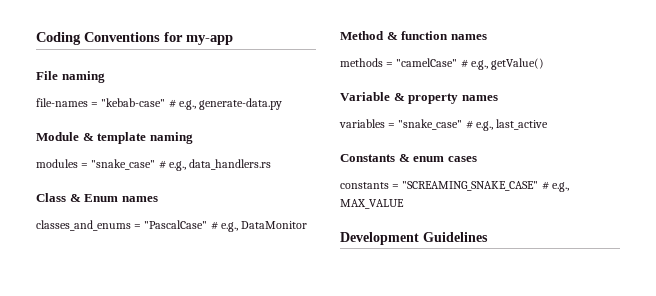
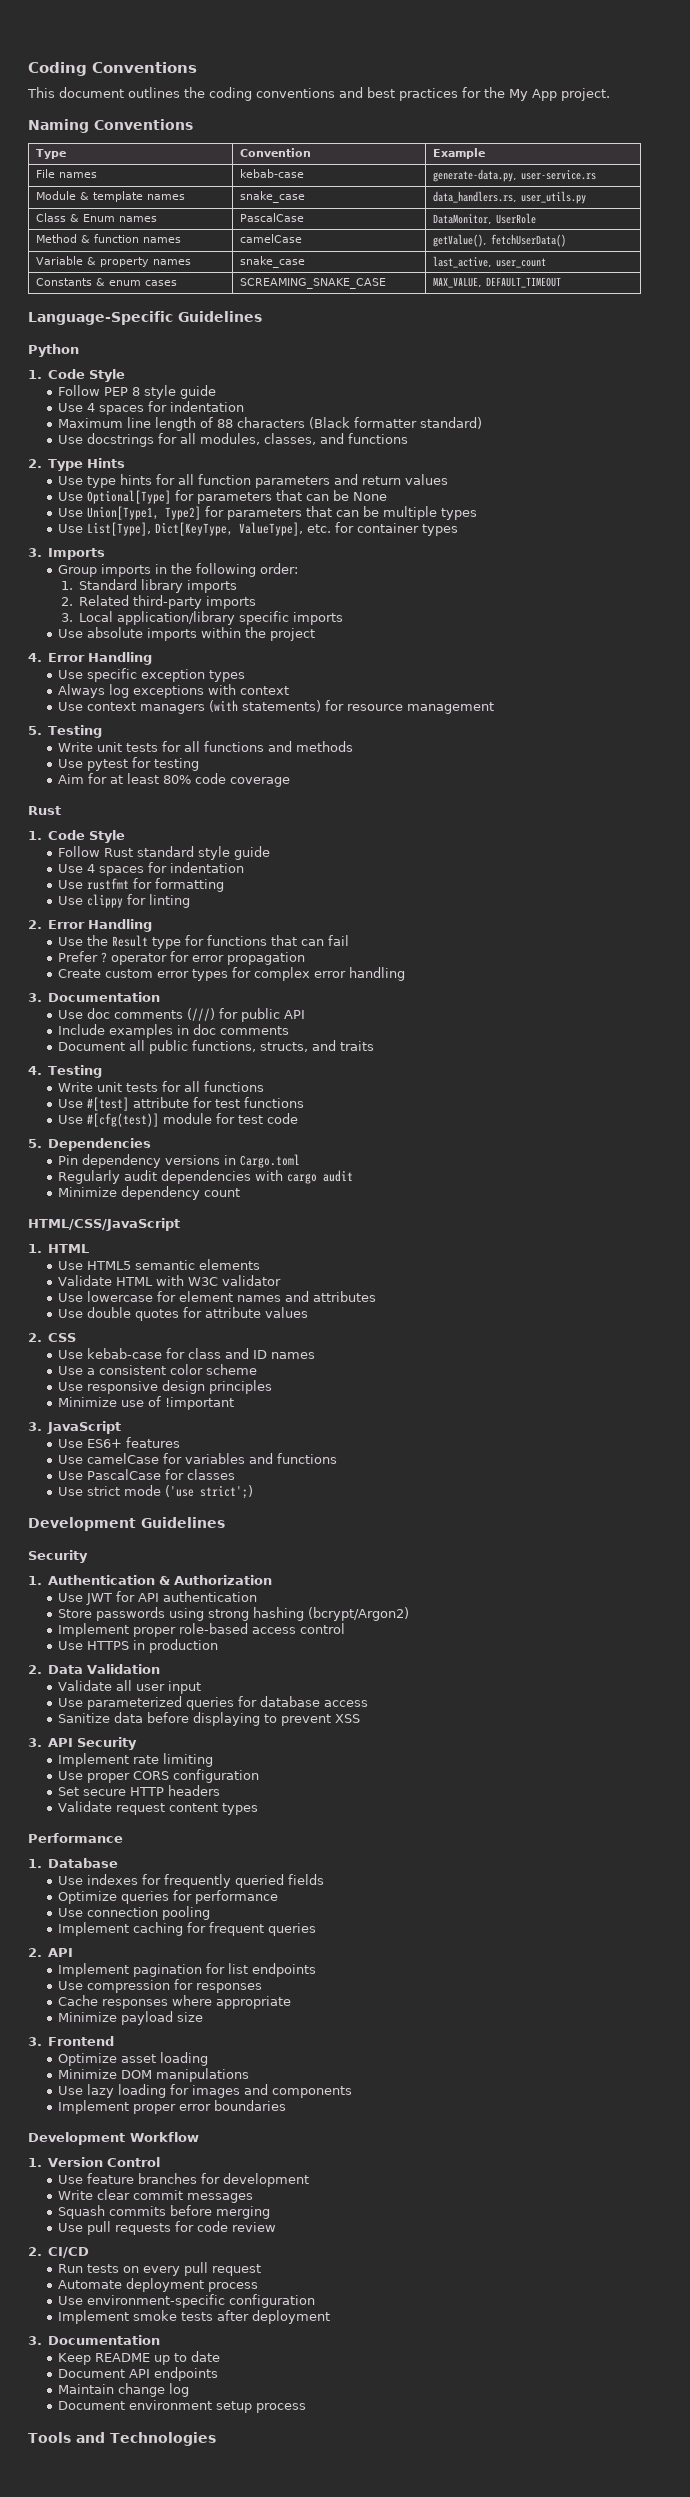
[164,32,233,45] [36,71,105,83] [36,98,283,110] [36,132,193,144] [36,159,272,171] [36,193,158,202] [36,220,308,232] [340,31,487,40] [340,58,545,70] [340,92,498,104] [339,119,549,131] [340,154,477,162] [340,181,569,192] [340,199,404,209] [340,232,488,245] for my-app // File naming // file-names = "kebab-case" # e.g., generate-data.py // Module & template naming // modules = "snake_case" # e.g., data_handlers.rs // Class & Enum names // classes_and_enums = "PascalCase" # e.g., DataMonitor // Method & function names // methods = "camelCase" # e.g., getValue() // Variable & property names // variables = "snake_case" # e.g., last_active // Constants & enum cases // constants = "SCREAMING_SNAKE_CASE" # e.g., MAX_VALUE // Development Guidelines -> [27,87,610,101] [28,119,193,133] [35,149,66,159] [239,148,311,157] [432,148,485,159] [35,169,97,178] [239,169,304,178] [432,169,596,182] [35,191,185,202] [239,191,305,203] [432,191,586,204] [35,213,157,222] [239,213,304,222] [432,213,536,224] [35,234,181,243] [239,234,302,243] [432,234,566,247] [35,256,191,267] [239,256,305,268] [432,256,546,268] [35,278,177,286] [239,278,386,289] [432,277,561,288] [28,311,262,325] [28,344,79,357] [28,369,126,382] [58,385,217,399] [58,401,245,415] [58,417,483,431] [58,433,409,447] [28,458,126,471] [58,474,449,488] [58,490,388,504] [58,506,478,520] [58,522,459,536] [28,548,106,560] [58,563,299,577] [60,579,237,593] [60,595,256,609] [60,611,343,625] [58,627,316,641] [28,652,153,665] [58,668,246,682] [58,684,290,698] [58,700,495,714] [28,725,103,738] [58,741,354,752] [58,757,200,771] [58,773,291,787] [28,806,61,815] [28,830,126,843] [58,846,271,860] [58,862,245,876] [58,878,225,892] [58,894,191,908] [28,919,153,932] [58,935,350,949] [58,951,306,965] [58,967,406,981] [28,992,161,1002] [58,1008,306,1022] [58,1024,290,1038] [58,1040,375,1054] [28,1065,103,1078] [58,1081,265,1092] [58,1097,305,1111] [58,1113,299,1127] [28,1138,152,1151] [58,1154,301,1168] [58,1170,354,1184] [58,1186,241,1200] [28,1218,180,1231] [28,1244,90,1253] [58,1259,261,1270] [58,1275,282,1286] [58,1291,377,1302] [58,1307,309,1321] [28,1333,77,1342] [58,1348,316,1359] [58,1364,258,1375] [58,1380,273,1394] [58,1396,235,1410] [28,1421,122,1434] [58,1437,181,1448] [58,1453,338,1464] [58,1469,236,1480] [58,1485,254,1499] [28,1517,225,1531] [28,1550,88,1563] [28,1575,273,1585] [58,1591,258,1605] [58,1607,410,1621] [58,1623,346,1637] [58,1639,219,1653] [28,1664,161,1674] [58,1680,202,1694] [58,1696,369,1710] [58,1712,361,1726] [28,1737,138,1750] [58,1753,214,1767] [58,1769,260,1783] [58,1785,221,1796] [58,1801,259,1815] [28,1833,123,1843] [28,1858,119,1868] [58,1874,325,1888] [58,1890,279,1904] [58,1906,211,1920] [58,1922,317,1936] [28,1948,74,1957] [58,1963,317,1977] [58,1979,263,1993] [58,1995,292,2009] [58,2011,204,2025] [28,2036,115,2046] [58,2052,209,2066] [58,2068,250,2082] [58,2084,353,2098] [58,2100,287,2114] [28,2132,199,2145] [28,2157,161,2167] [58,2173,310,2187] [58,2189,254,2203] [58,2205,271,2219] [58,2221,277,2235] [28,2247,90,2258] [58,2262,262,2276] [58,2278,259,2292] [58,2294,316,2308] [58,2310,331,2324] [28,2335,161,2345] [58,2351,221,2365] [58,2367,219,2381] [58,2383,190,2397] [58,2400,307,2413] [28,2432,216,2446] // This document outlines the coding conventions and best practices for the My App project. // Naming Conventions // Type | Convention | Example // File names | kebab-case | generate-data.py, user-service.rs // Module & template names | snake_case | data_handlers.rs, user_utils.py // Class & Enum names | PascalCase | DataMonitor, UserRole // Method & function names | camelCase | getValue(), fetchUserData() // Variable & property names | snake_case | last_active, user_count // Constants & enum cases | SCREAMING_SNAKE_CASE | MAX_VALUE, DEFAULT_TIMEOUT // Language-Specific Guidelines // Python // 1. Code Style // Follow PEP 8 style guide // Use 4 spaces for indentation // Maximum line length of 88 characters (Black formatter standard) // Use docstrings for all modules, classes, and functions // 2. Type Hints // Use type hints for all function parameters and return values // Use Optional[Type] for parameters that can be None // Use Union[Type1, Type2] for parameters that can be multiple types // Use List[Type], Dict[KeyType, ValueType], etc. for container types // 3. Imports // Group imports in the following order: // 1. Standard library imports // 2. Related third-party imports // 3. Local application/library specific imports // Use absolute imports within the project // 4. Error Handling // Use specific exception types // Always log exceptions with context // Use context managers (with statements) for resource management // 5. Testing // Write unit tests for all functions and methods // Use pytest for testing // Aim for at least 80% code coverage // Rust // 1. Code Style // Follow Rust standard style guide // Use 4 spaces for indentation // Use rustfmt for formatting // Use clippy for linting // 2. Error Handling // Use the Result type for functions that can fail // Prefer ? operator for error propagation // Create custom error types for complex error handling // 3. Documentation // Use doc comments (///) for public API // Include examples in doc comments // Document all public functions, structs, and traits // 4. Testing // Write unit tests for all functions // Use #[test] attribute for test functions // Use #[cfg(test)] module for test code // 5. Dependencies // Pin dependency versions in Cargo.toml // Regularly audit dependencies with cargo audit // Minimize dependency count // HTML/CSS/JavaScript // 1. HTML // Use HTML5 semantic elements // Validate HTML with W3C validator // Use lowercase for element names and attributes // Use double quotes for attribute values // 2. CSS // Use kebab-case for class and ID names // Use a consistent color scheme // Use responsive design principles // Minimize use of !important // 3. JavaScript // Use ES6+ features // Use camelCase for variables and functions // Use PascalCase for classes // Use strict mode ('use strict';) // Development Guidelines // Security // 1. Authentication & Authorization // Use JWT for API authentication // Store passwords using strong hashing (bcrypt/Argon2) // Implement proper role-based access control // Use HTTPS in production // 2. Data Validation // Validate all user input // Use parameterized queries for database access // Sanitize data before displaying to prevent XSS // 3. API Security // Implement rate limiting // Use proper CORS configuration // Set secure HTTP headers // Validate request content types // Performance // 1. Database // Use indexes for frequently queried fields // Optimize queries for performance // Use connection pooling // Implement caching for frequent queries // 2. API // Implement pagination for list endpoints // Use compression for responses // Cache responses where appropriate // Minimize payload size // 3. Frontend // Optimize asset loading // Minimize DOM manipulations // Use lazy loading for images and components // Implement proper error boundaries // Development Workflow // 1. Version Control // Use feature branches for development // Write clear commit messages // Squash commits before merging // Use pull requests for code review // 2. CI/CD // Run tests on every pull request // Automate deployment process // Use environment-specific configuration // Implement smoke tests after deployment // 3. Documentation // Keep README up to date // Document API endpoints // Maintain change log // Document environment setup process // Tools and Technologies

